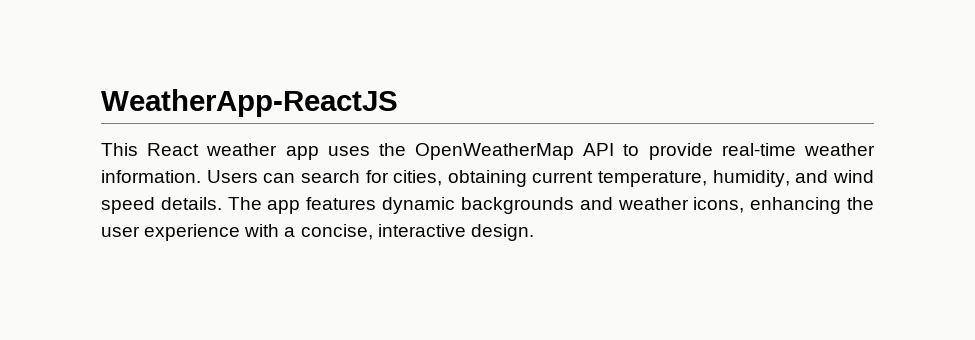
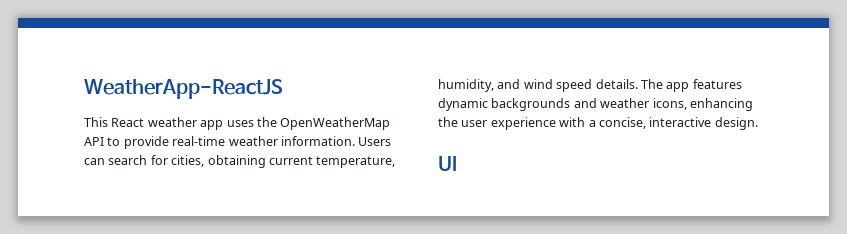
(534, 232) none -> [438,156,457,171] // UI

